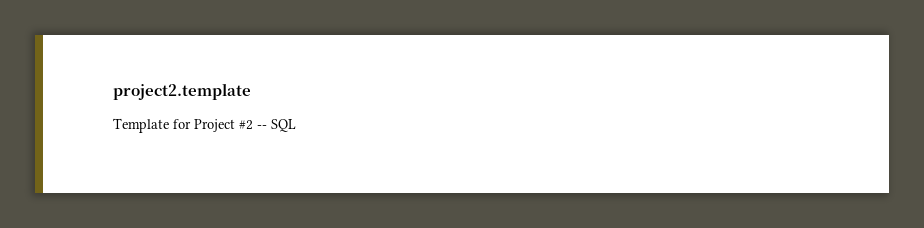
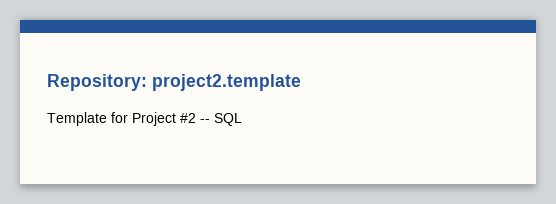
(113, 91) none -> [47,74,147,91] Repository:

